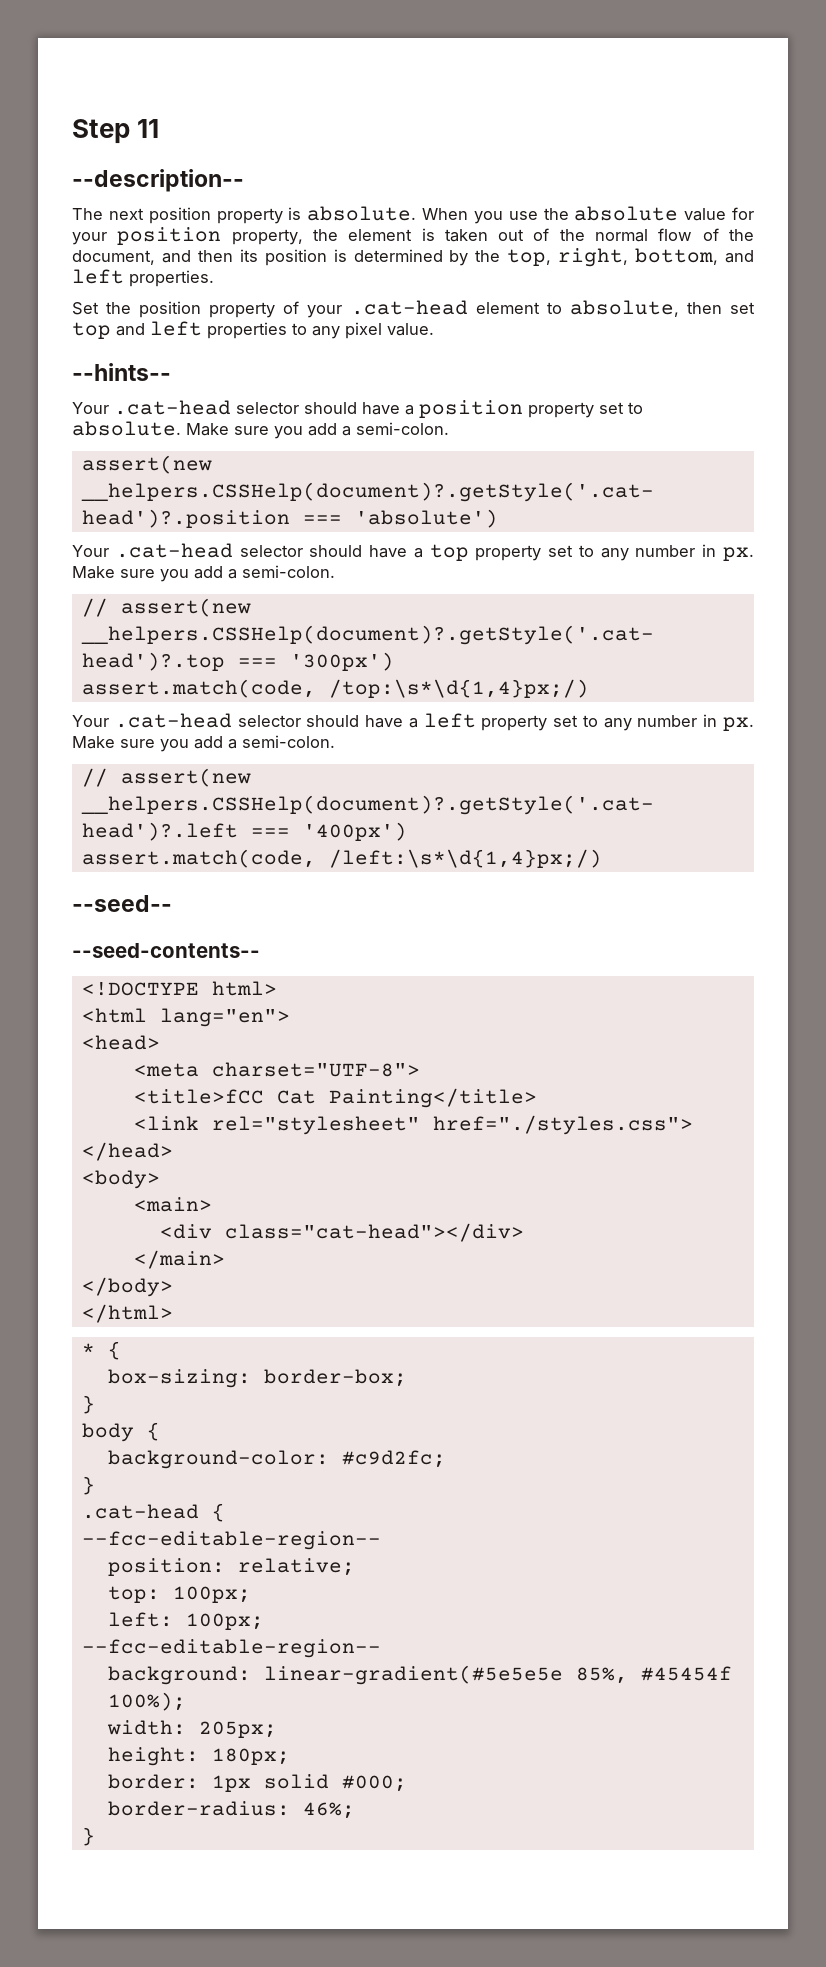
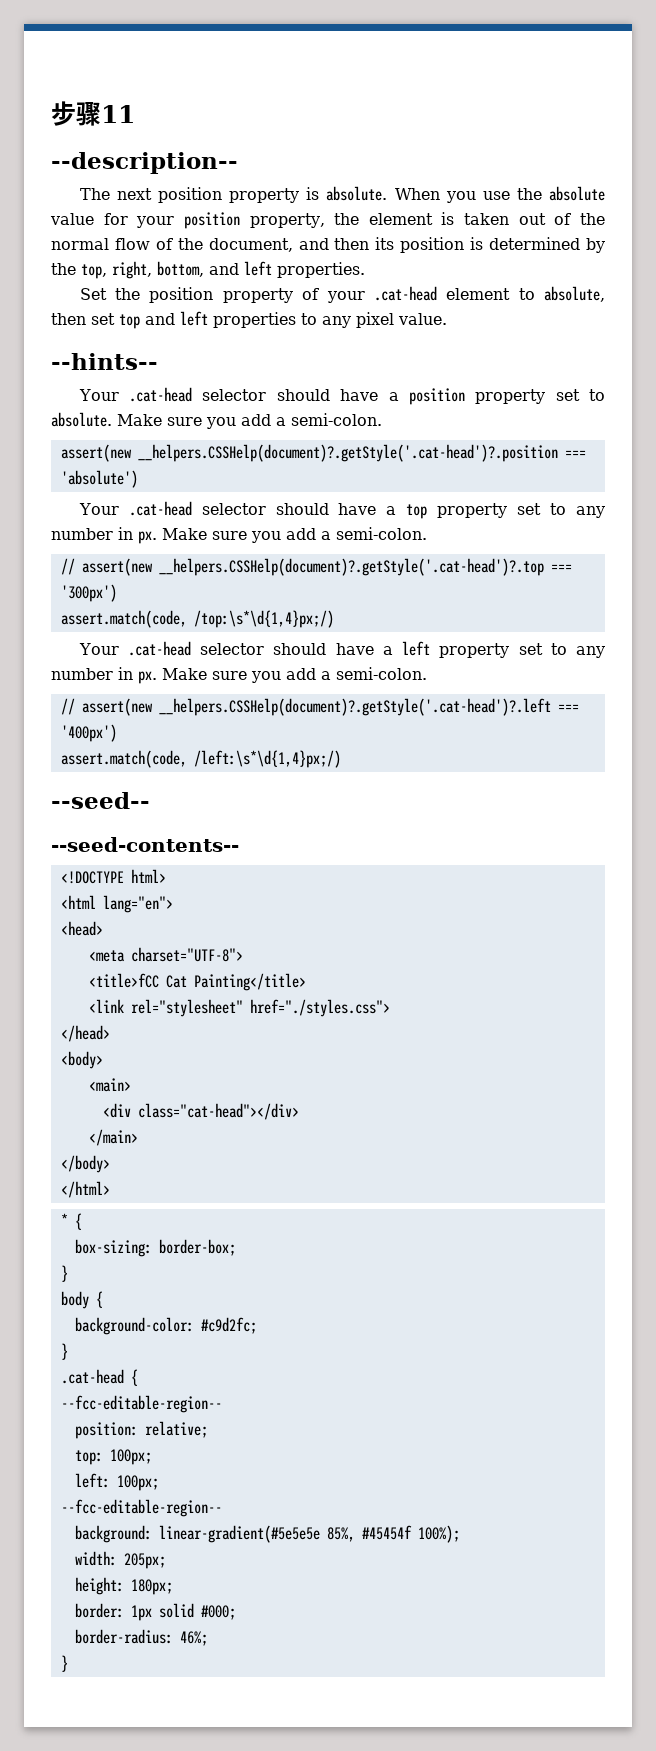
[72,119,130,144] Step -> [51,101,101,126] 步骤

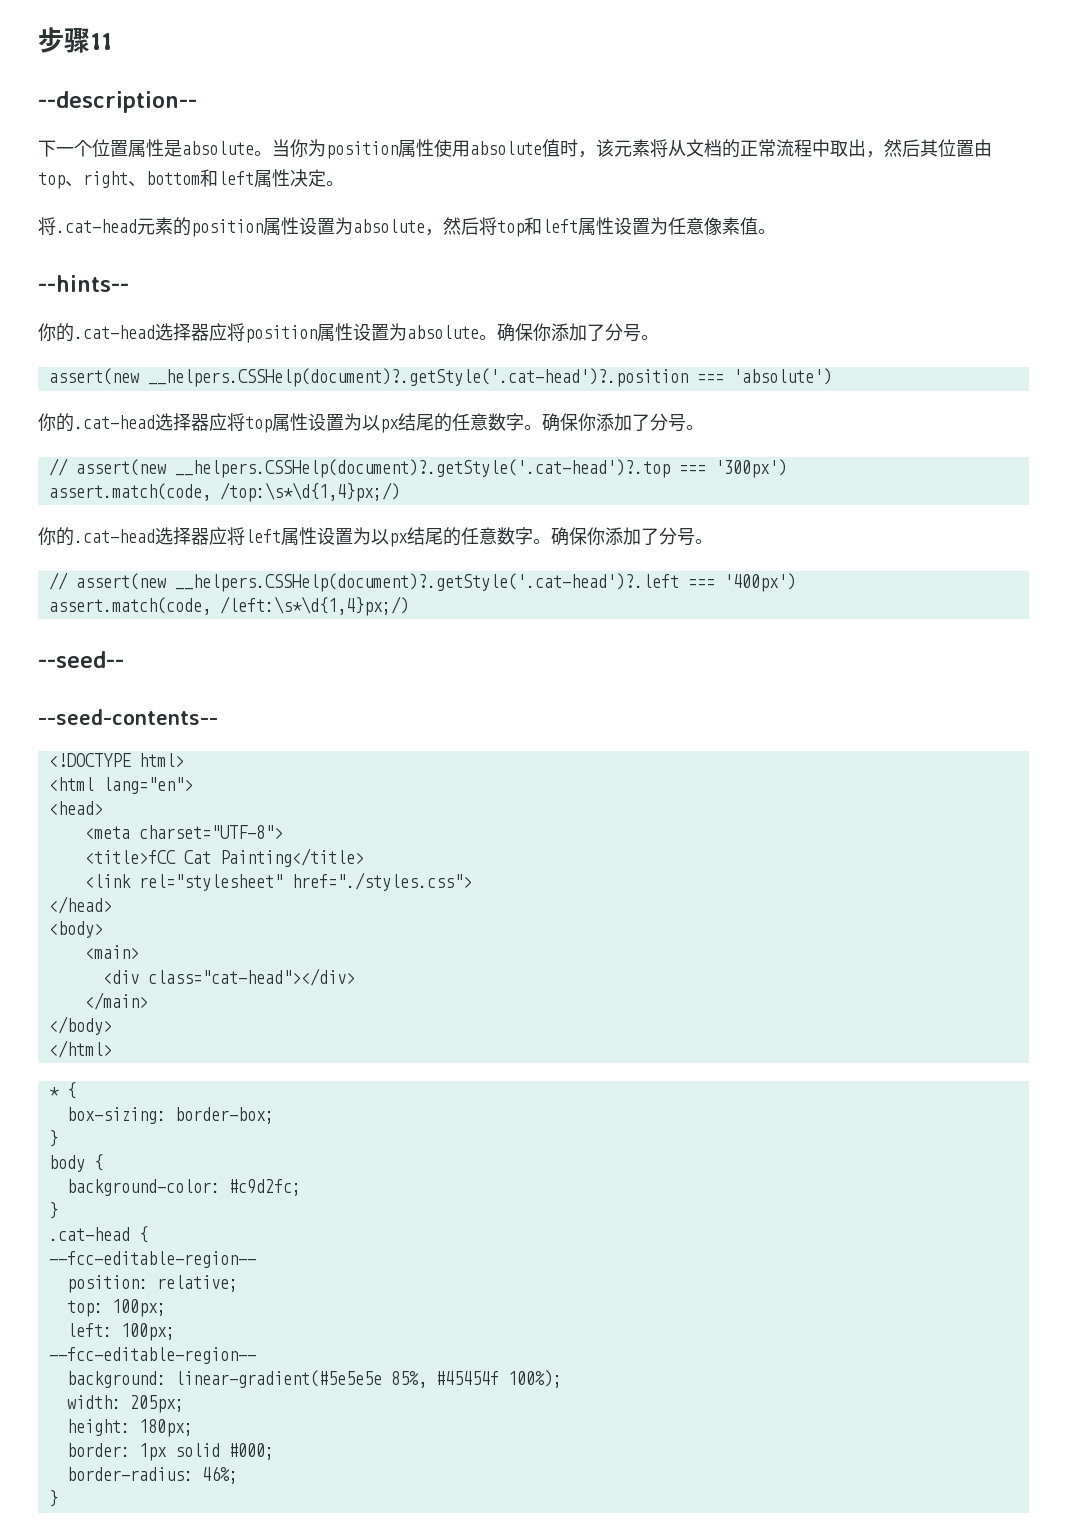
[79,186,605,203] [50,212,605,229] [51,237,606,253] [51,261,365,279] [79,286,605,303] [51,311,447,329] [51,353,158,370] [78,387,606,405] [51,412,382,429] [60,444,586,462] [60,470,138,488] [78,501,606,519] [51,527,427,544] The next position property is absolute. When you use the absolute value for your position property, the element is taken out of the normal flow of the document, and then its position is determined by the top, right, bottom, and left properties. // Set the position property of your .cat-head element to absolute, then set top and left properties to any pixel value. // --hints-- // Your .cat-head selector should have a position property set to absolute. Make sure you add a semi-colon. // assert(new __helpers.CSSHelp(document)?.getStyle('.cat-head')?.position === 'absolute') // Your .cat-head selector should have a top property set to any number in px. Make sure you add a semi-colon. -> [38,139,992,159] [38,169,344,189] [38,217,776,237] [38,275,129,292] [38,323,659,343] [48,368,832,387] [38,413,704,433] 下一个位置属性是absolute。当你为position属性使用absolute值时，该元素将从文档的正常流程中取出，然后其位置由top、right、bottom和left属性决定。 // 将.cat-head元素的position属性设置为absolute，然后将top和left属性设置为任意像素值。 // --hints-- // 你的.cat-head选择器应将position属性设置为absolute。确保你添加了分号。 // assert(new __helpers.CSSHelp(document)?.getStyle('.cat-head')?.position === 'absolute') // 你的.cat-head选择器应将top属性设置为以px结尾的任意数字。确保你添加了分号。
[78,641,605,658] [51,667,427,684] Your .cat-head selector should have a left property set to any number in px. Make sure you add a semi-colon. -> [38,527,713,547] 你的.cat-head选择器应将left属性设置为以px结尾的任意数字。确保你添加了分号。

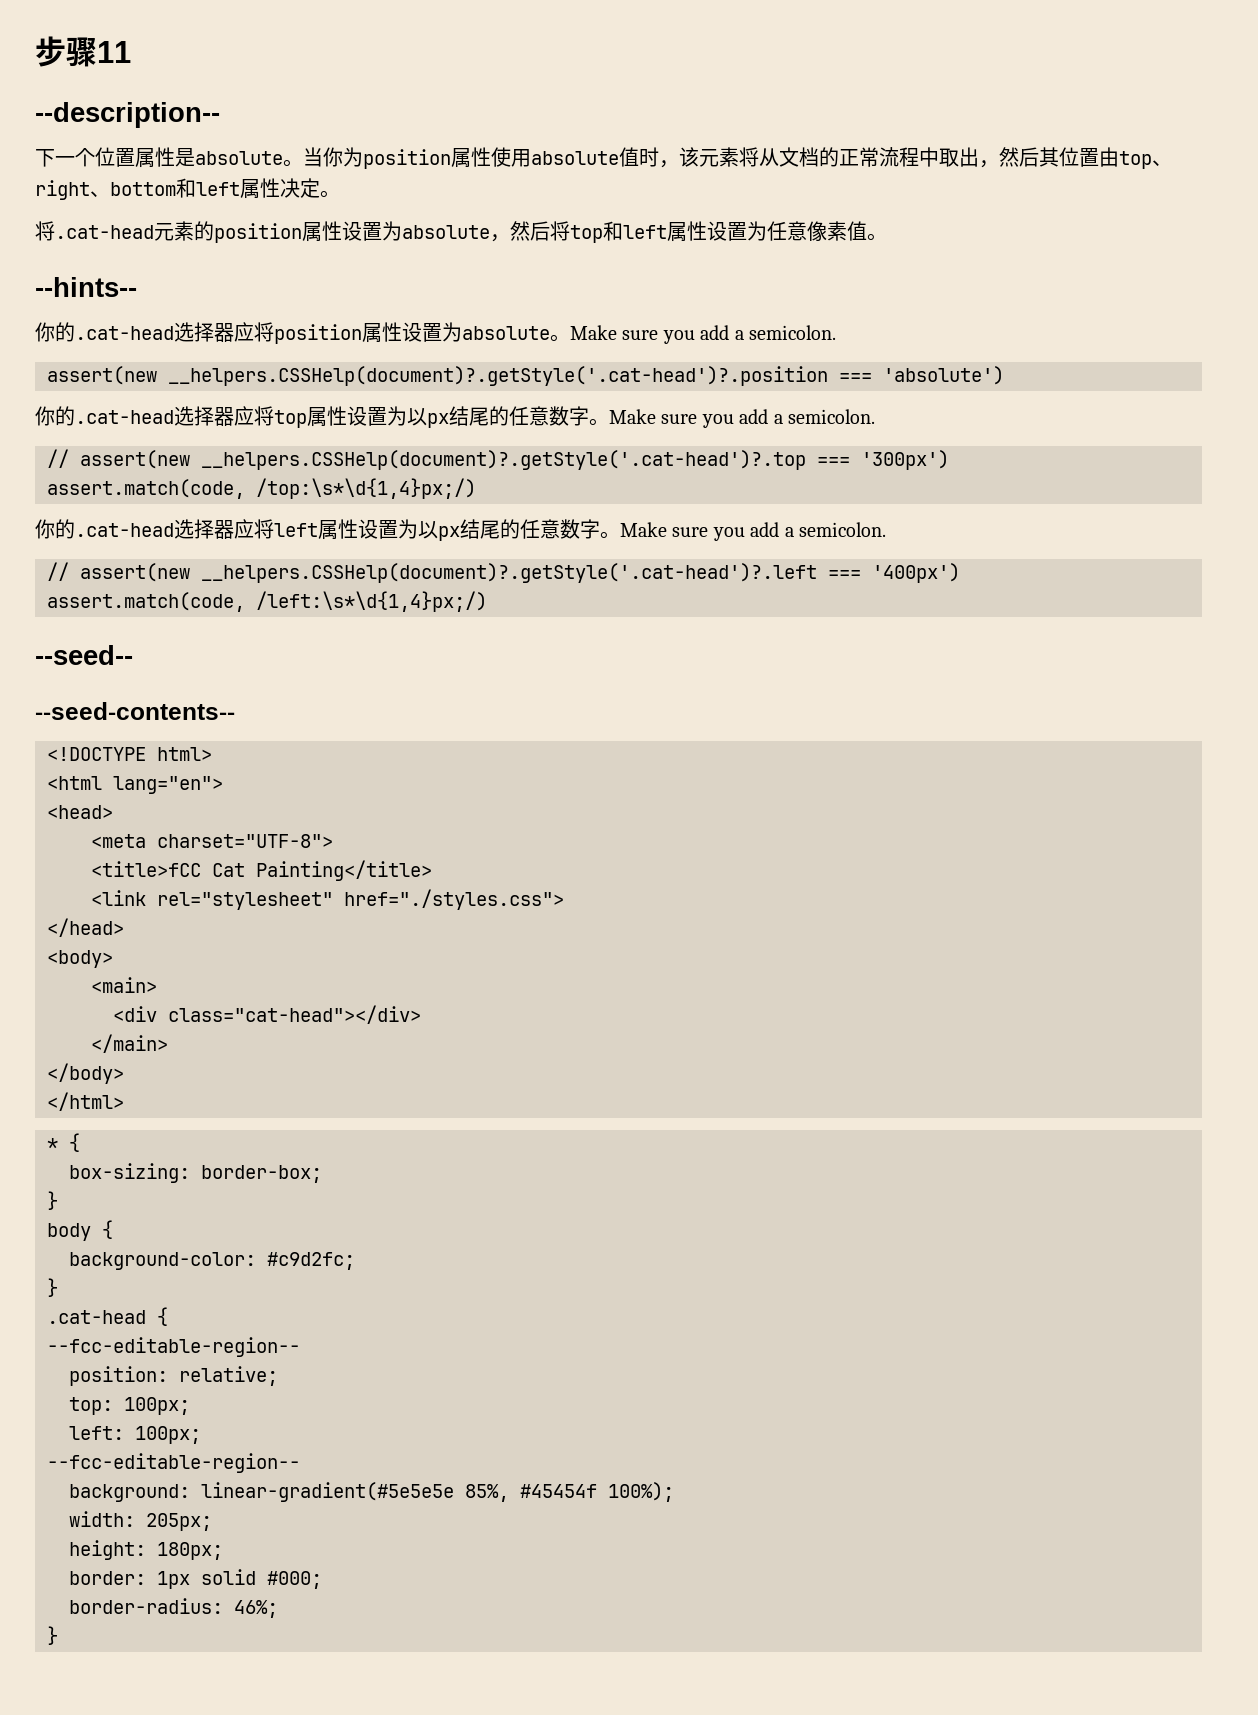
[497,323,659,342] 确保你添加了分号。 -> [570,325,836,344] Make sure you add a semicolon.
[542,413,704,432] 确保你添加了分号。 -> [609,409,875,428] Make sure you add a semicolon.
[551,527,713,546] 确保你添加了分号。 -> [620,522,886,541] Make sure you add a semicolon.

